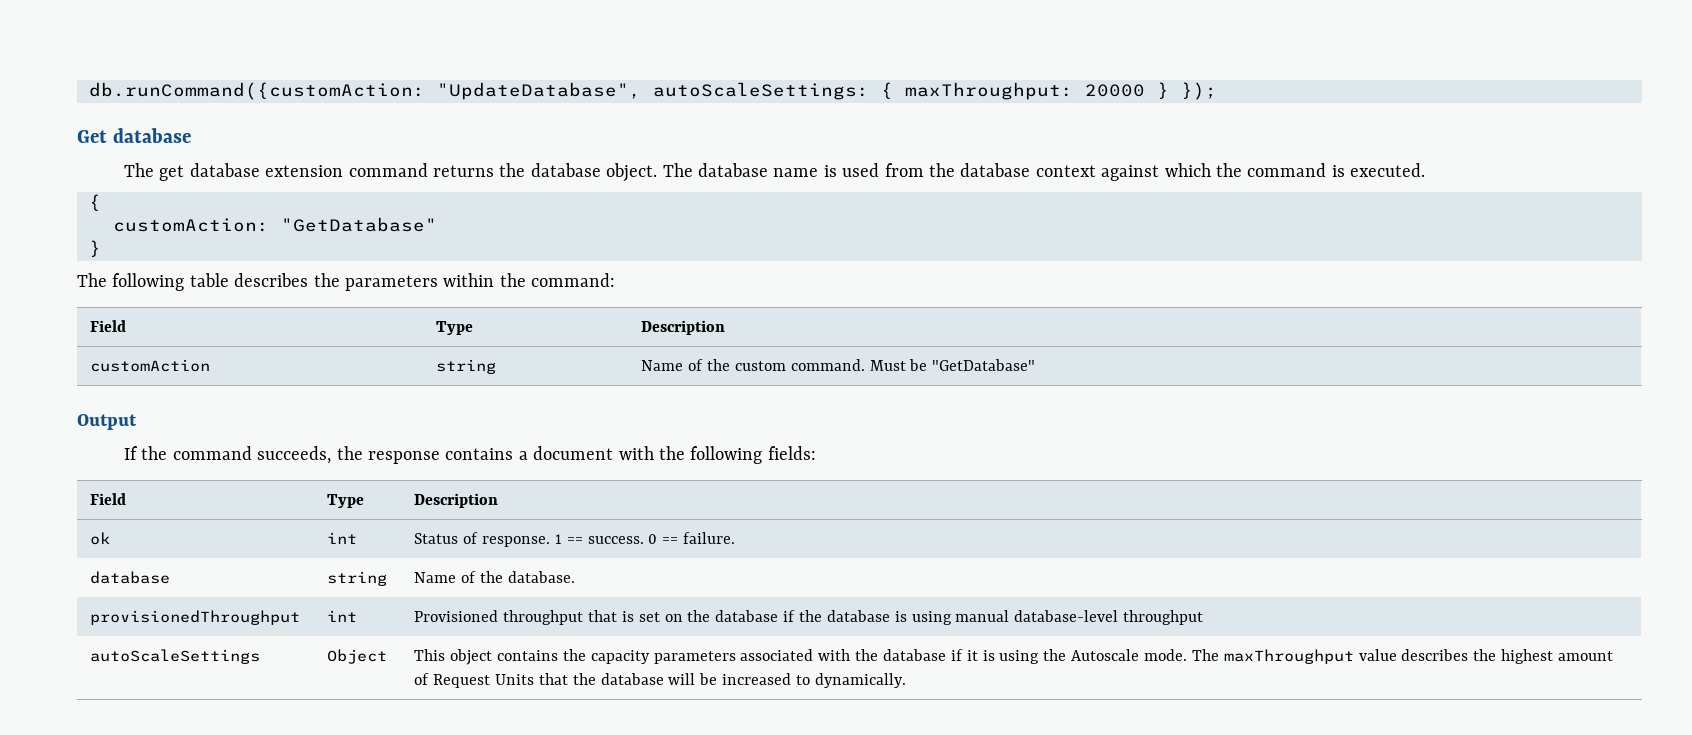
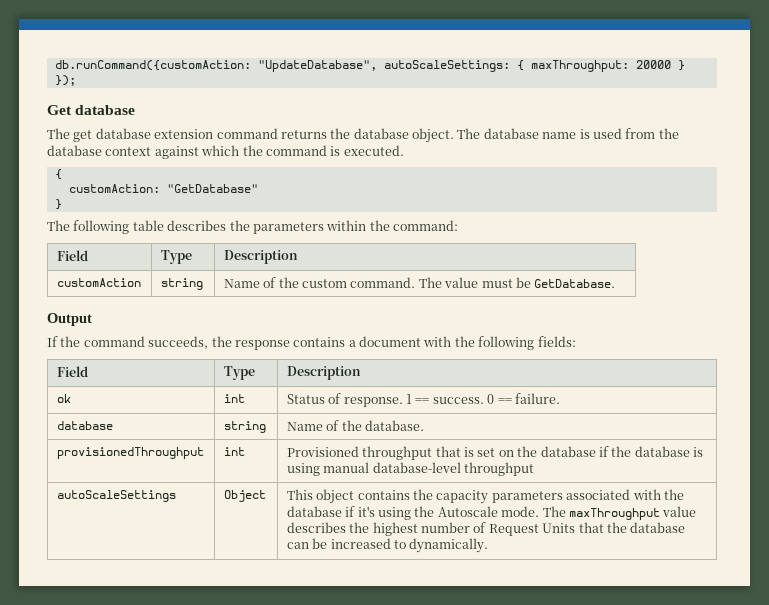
[869,359,1036,371] Must be "GetDatabase" -> [418,277,616,288] The value must be GetDatabase.
[966,650,995,661] it is -> [357,506,375,517] it's
[1557,651,1613,661] amount -> [421,522,471,533] number
[668,673,696,685] will -> [286,542,309,549] can

